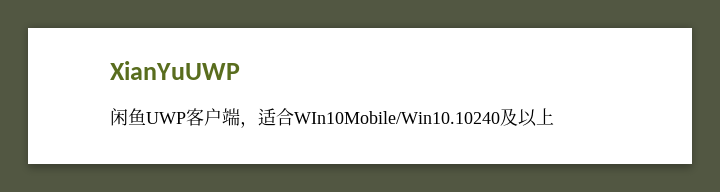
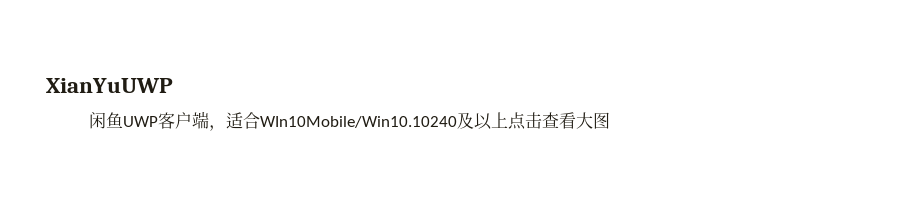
(554, 116) none -> [507,112,610,130] 点击查看大图

